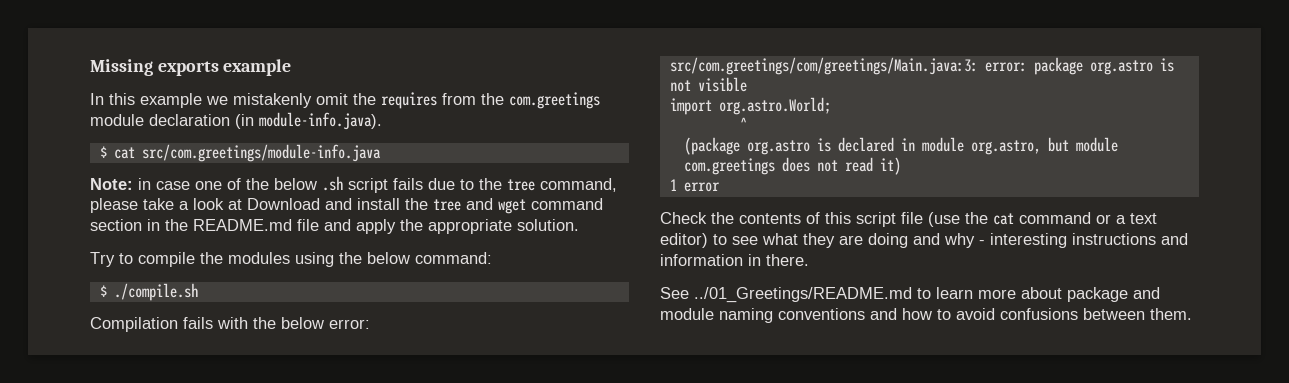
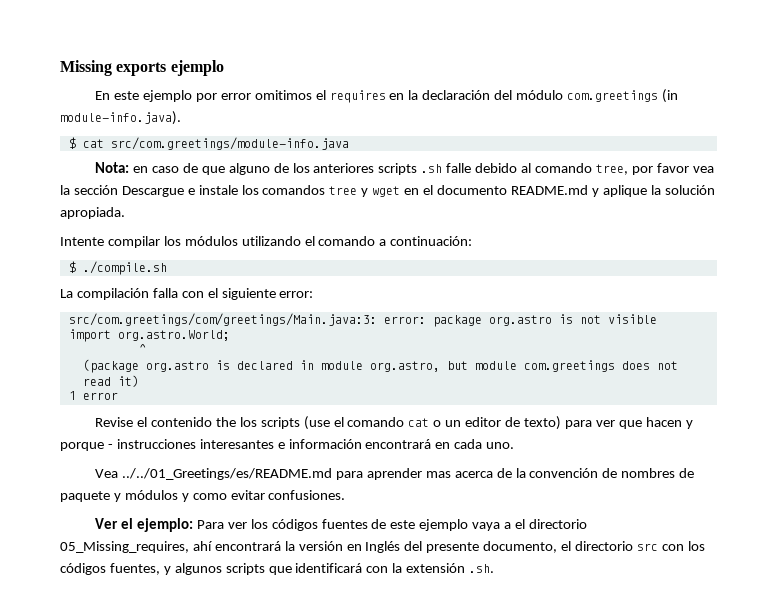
[223,59,292,76] [90,92,600,109] [90,114,230,126] example // In this example we mistakenly omit the requires from the com.greetings module declaration -> [170,60,224,76] [95,90,659,103] ejemplo // En este ejemplo por error omitimos el requires en la declaración del módulo com.greetings
[90,176,617,193] [90,198,603,214] [90,219,579,234] [90,252,492,267] [99,283,198,301] [90,317,324,332] Note: in case one of the below .sh script fails due to the tree command, please take a look at Download and install the tree and wget command section in the README.md file and apply the appropriate solution. // Try to compile the modules using the below command: // $ ./compile.sh // Compilation fails with the below -> [95,162,714,175] [60,185,715,197] [60,207,125,219] [60,236,473,248] [68,261,167,275] [60,288,276,300] Nota: en caso de que alguno de los anteriores scripts .sh falle debido al comando tree, por favor vea la sección Descargue e instale los comandos tree y wget en el documento README.md y aplique la solución apropiada. // Intente compilar los módulos utilizando el comando a continuación: // $ ./compile.sh // La compilación falla con el siguiente
[660,212,1157,227] [660,233,1188,248] [660,254,809,266] [660,287,1160,303] [660,308,1192,323] Check the contents of this script file (use the cat command or a text editor) to see what they are doing and why - interesting instructions and information in there. // See ../01_Greetings/README.md to learn more about package and module naming conventions and how to avoid confusions between them. -> [95,416,693,430] [60,439,515,451] [95,468,695,480] [60,490,346,502] [95,518,587,532] [60,541,705,553] [60,563,495,575] Revise el contenido the los scripts (use el comando cat o un editor de texto) para ver que hacen y porque - instrucciones interesantes e información encontrará en cada uno. // Vea ../../01_Greetings/es/README.md para aprender mas acerca de la convención de nombres de paquete y módulos y como evitar confusiones. // Ver el ejemplo: Para ver los códigos fuentes de este ejemplo vaya a el directorio 05_Missing_requires, ahí encontrará la versión en Inglés del presente documento, el directorio src con los códigos fuentes, y algunos scripts que identificará con la extensión .sh.

